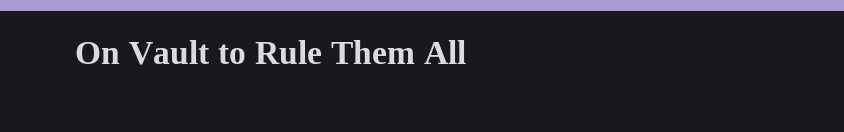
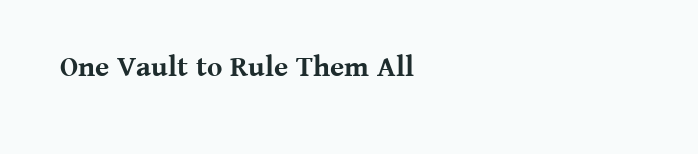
[75,42,120,64] On -> [60,58,109,76] One

